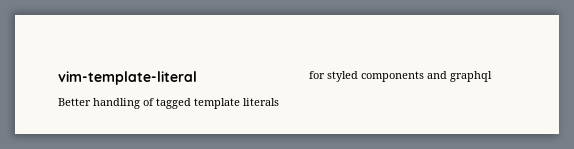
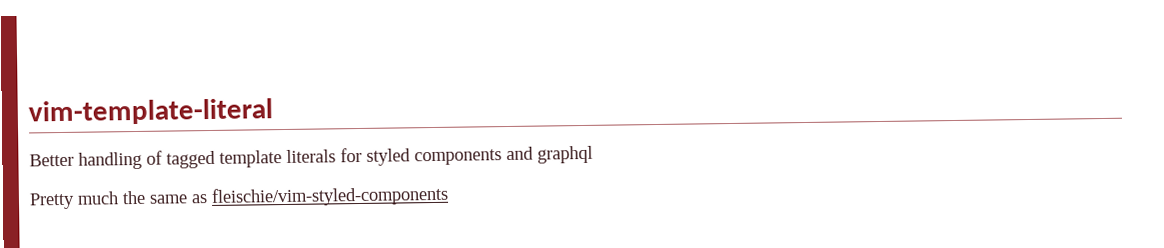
(492, 76) none -> [29,185,449,210] // Pretty much the same as fleischie/vim-styled-components

